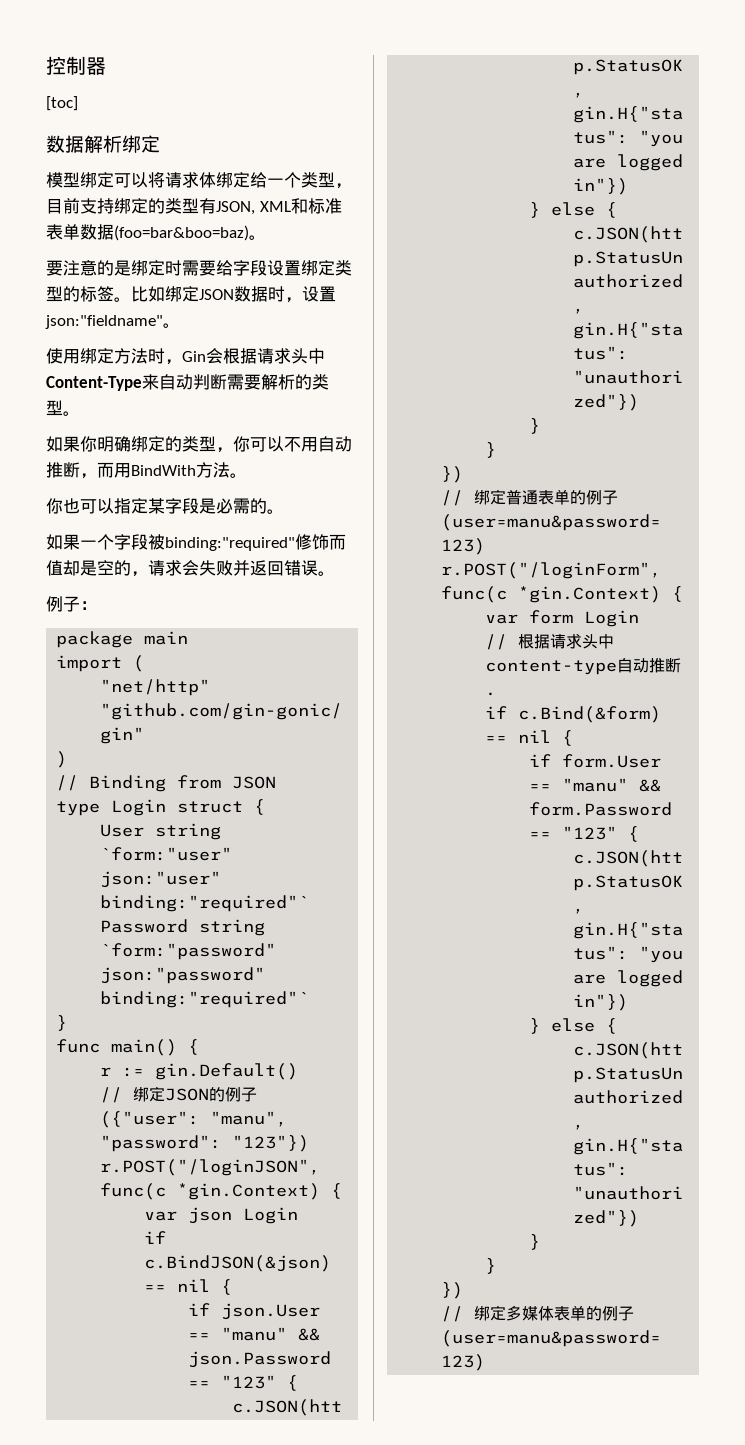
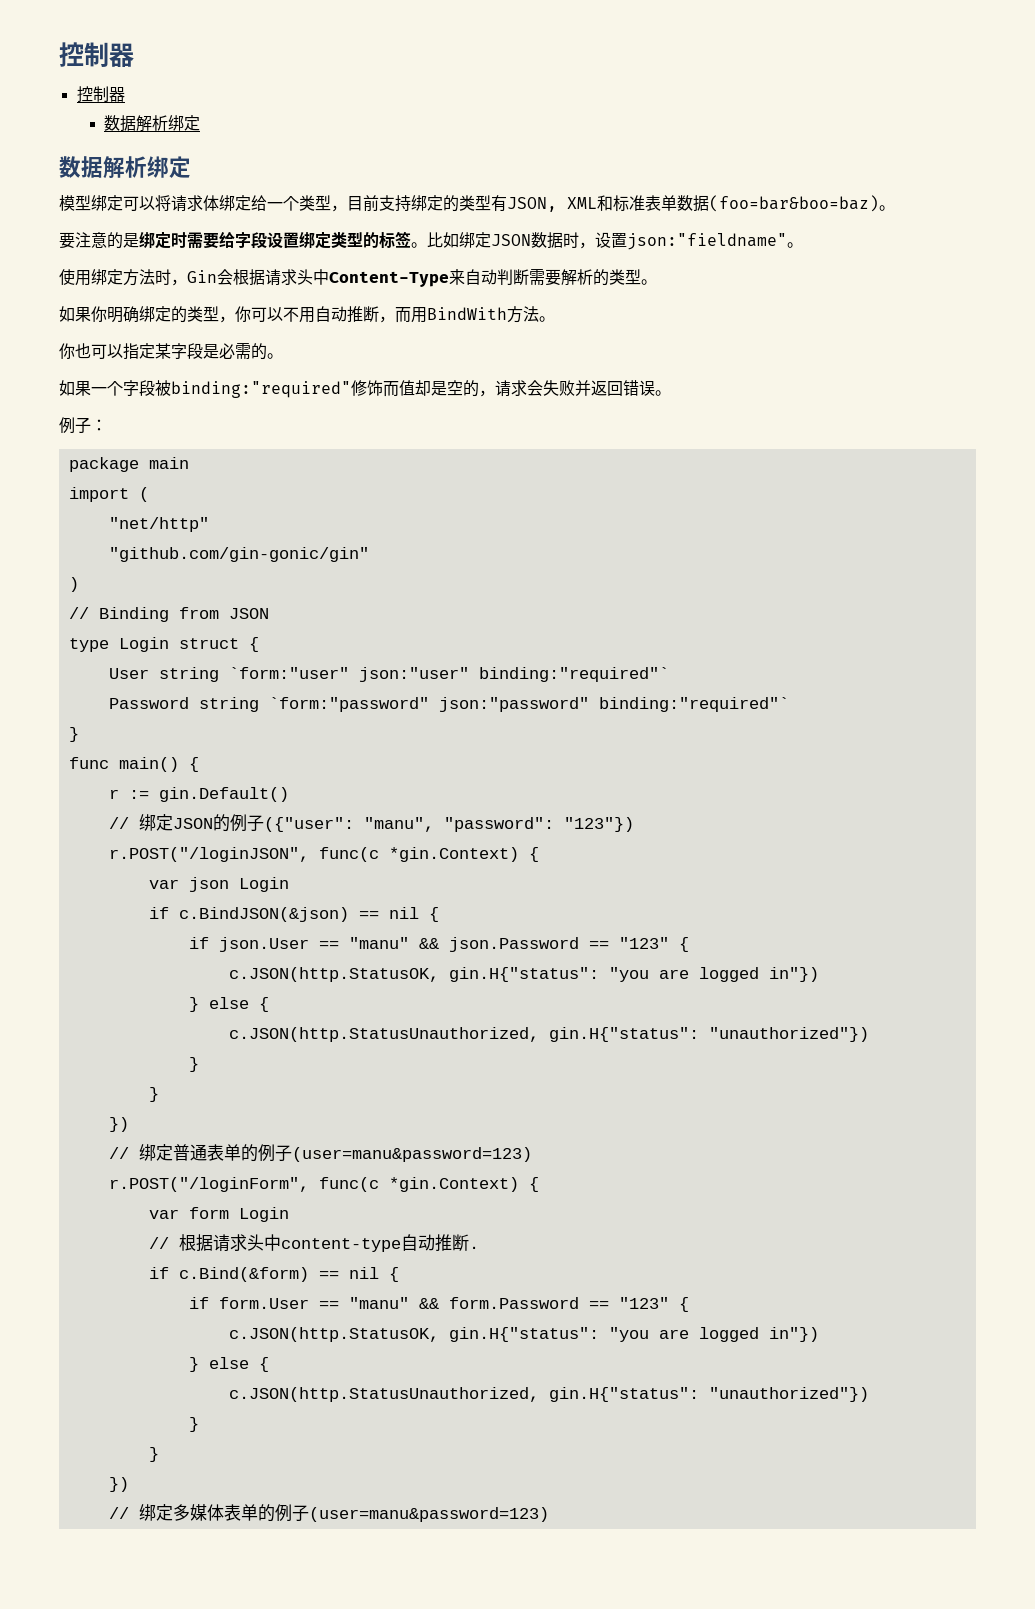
[46,56,106,75] [46,96,78,111] 控制器 // [toc] -> [59,42,134,67] [76,86,125,103] [104,115,201,132] 控制器 // 控制器 // 数据解析绑定

